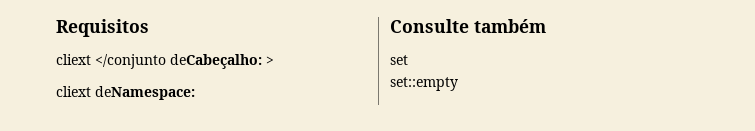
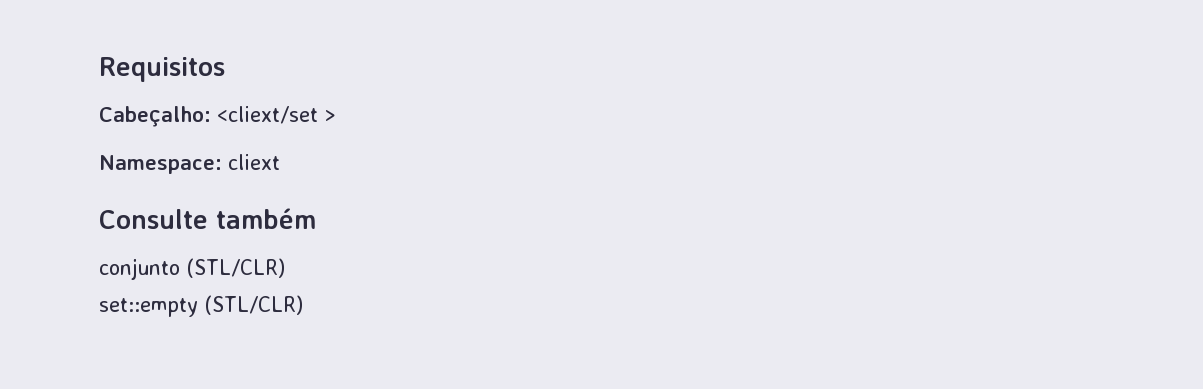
[56,54,262,69] cliext </conjunto deCabeçalho: -> [99,106,318,127] Cabeçalho: <cliext/set
[56,86,195,100] cliext deNamespace: -> [99,154,280,174] Namespace: cliext
[390,55,408,65] set -> [99,258,285,280] conjunto (STL/CLR)
(458, 84) none -> [204,295,303,315] (STL/CLR)

